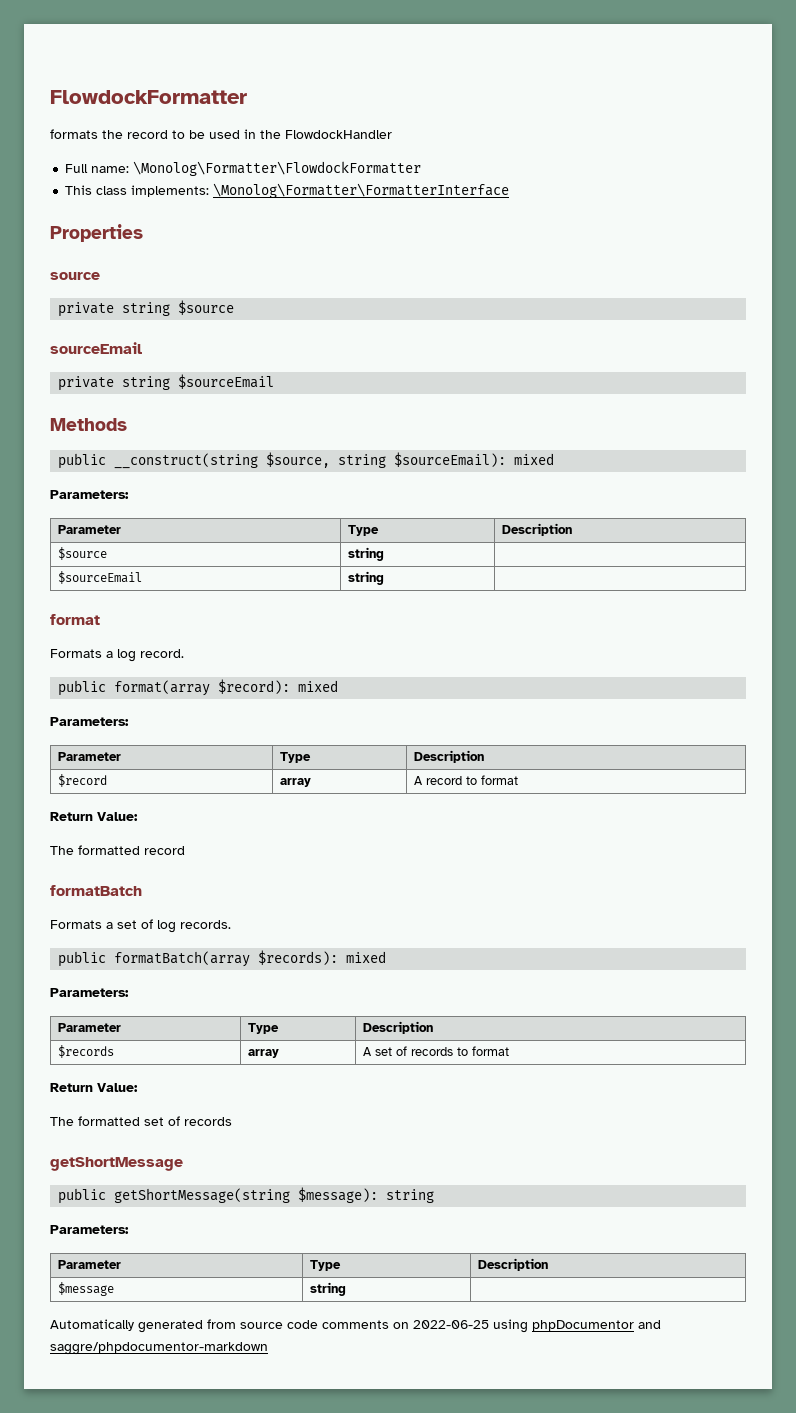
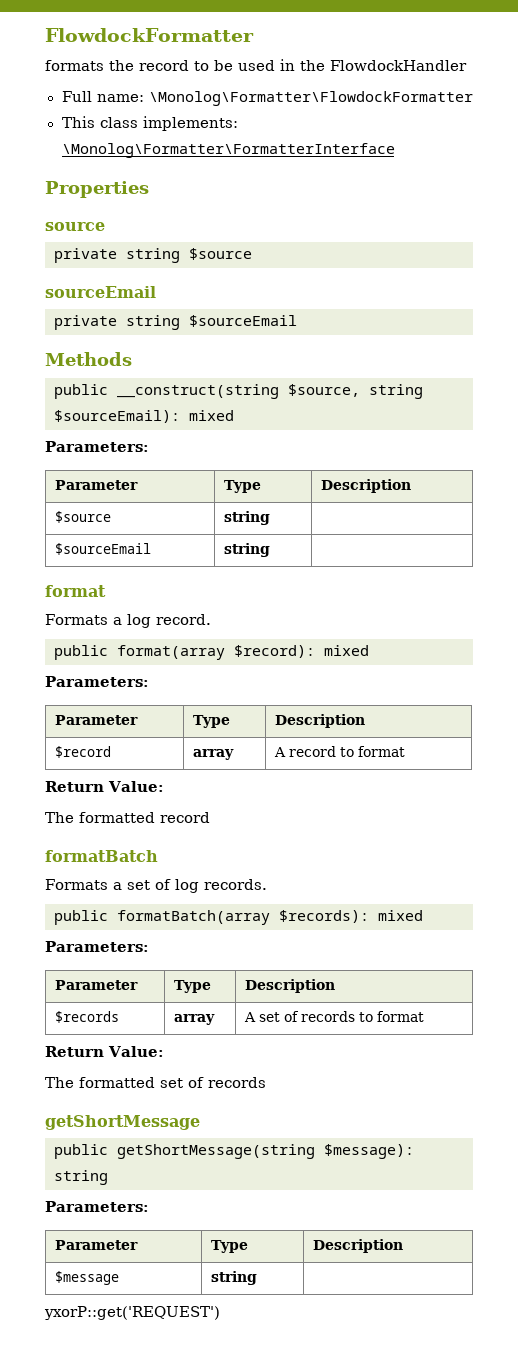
[50,1319,661,1333] [50,1342,268,1355] Automatically generated from source code comments on 2022-06-25 using phpDocumentor and saggre/phpdocumentor-markdown -> [44,1306,220,1320] yxorP::get('REQUEST')

